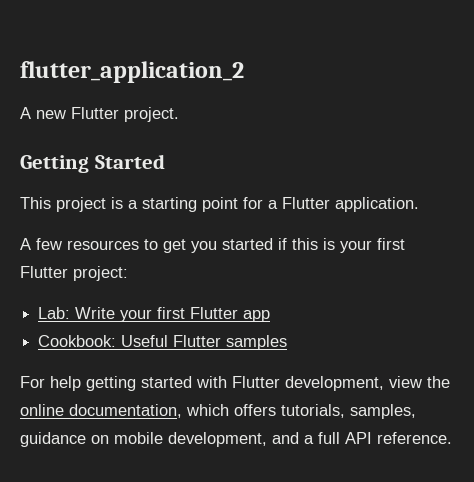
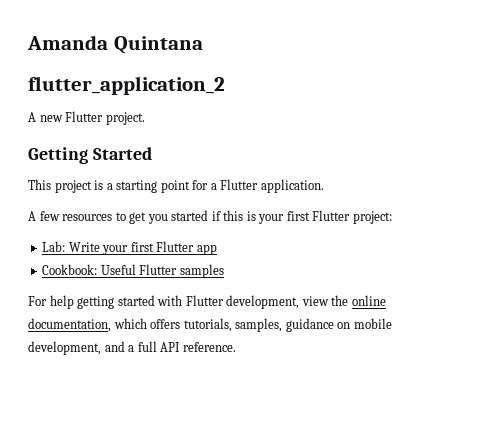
(20, 72) none -> [27,35,203,54] Amanda Quintana //

